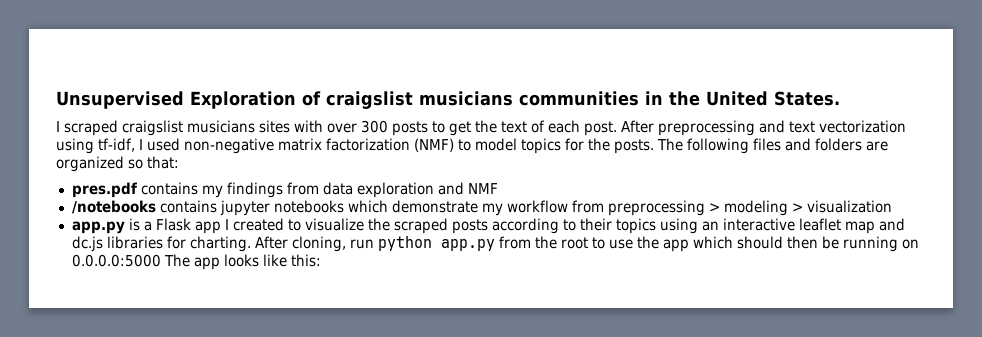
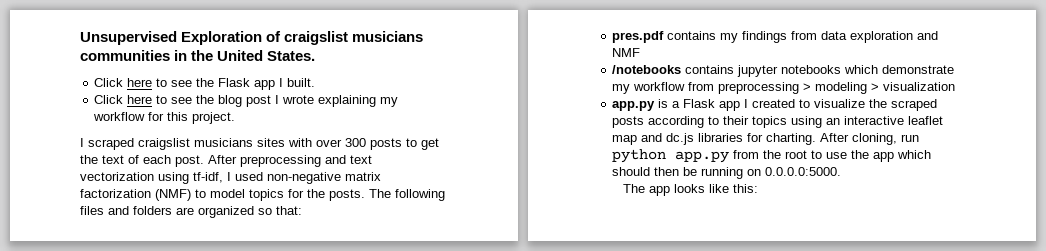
(840, 98) none -> [94,78,316,90] [94,95,399,107] [93,112,236,124] // Click here to see the Flask app I built. // Click here to see the blog post I wrote explaining my workflow for this project.
[71,254,161,267] 0.0.0.0:5000 -> [765,167,842,176] 0.0.0.0:5000. //

